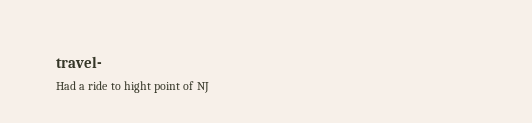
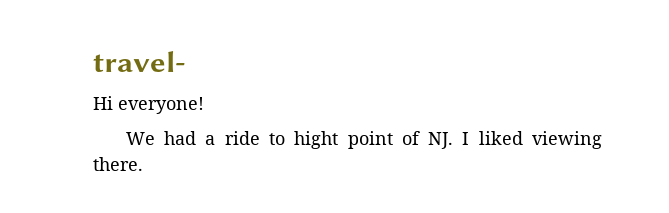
[56,81,76,90] Had -> [93,96,204,114] [125,131,197,145] Hi everyone! // We had
[196,82,209,93] NJ -> [428,131,603,149] [93,157,143,171] NJ. I liked viewing there.

